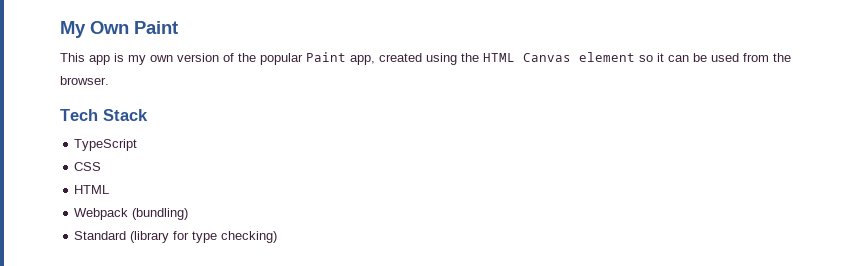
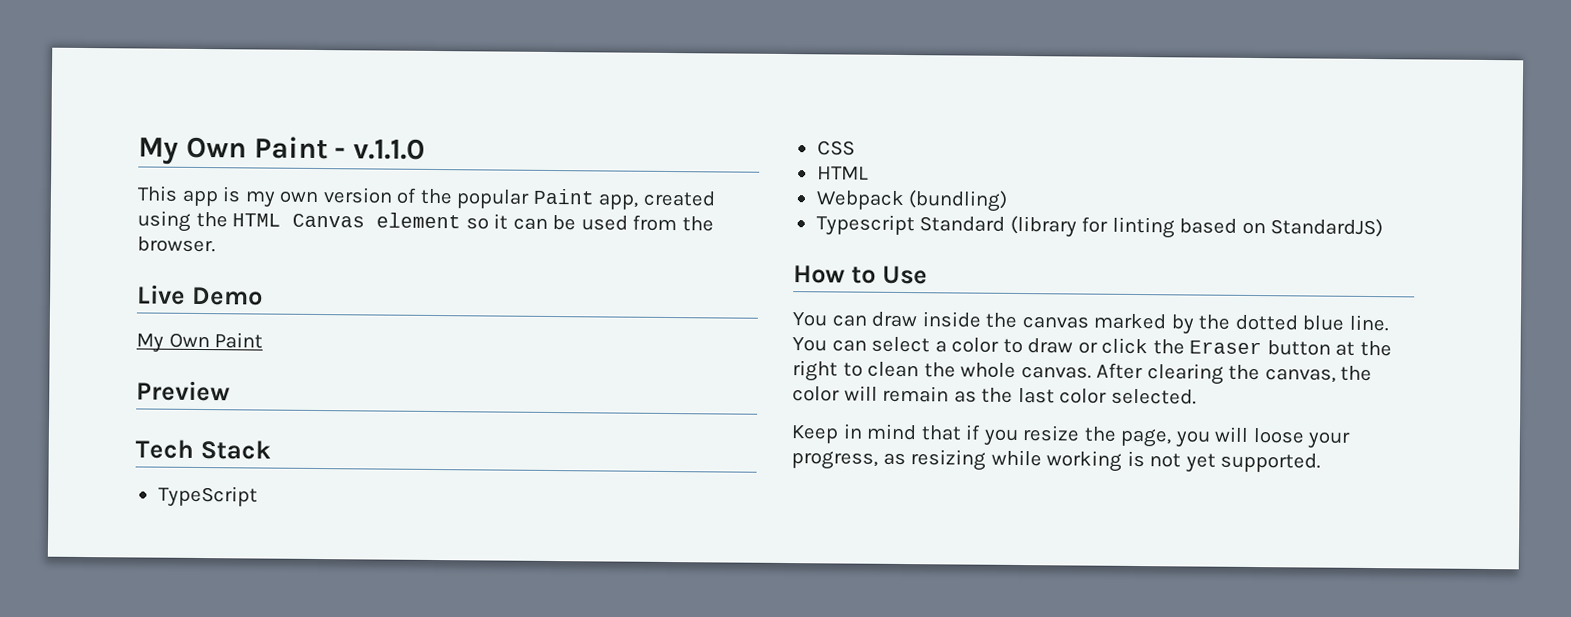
[60,21,178,38] My Own Paint -> [138,136,426,165] My Own Paint - v.1.1.0
(109, 80) none -> [137,284,263,306] [136,332,264,353] [136,380,230,402] // Live Demo // My Own Paint // Preview
(189, 214) none -> [815,214,915,237] Typescript
[192,231,278,243] type checking) -> [1111,216,1384,239] [793,265,928,285] [792,311,1389,335] [792,336,1392,357] [792,360,1373,385] [792,385,1197,405] [791,423,1351,449] [791,449,1322,473] linting based on StandardJS) // How to Use // You can draw inside the canvas marked by the dotted blue line. You can select a color to draw or click the Eraser button at the right to clean the whole canvas. After clearing the canvas, the color will remain as the last color selected. // Keep in mind that if you resize the page, you will loose your progress, as resizing while working is not yet supported.

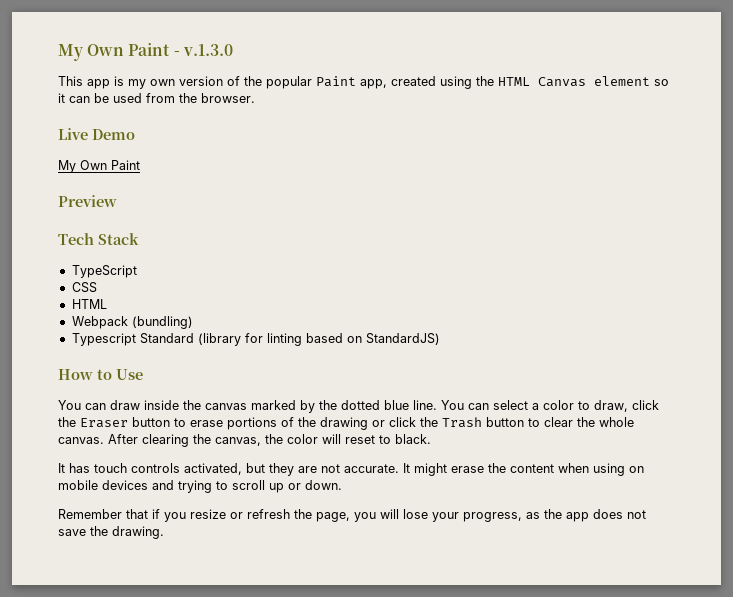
[353,138,426,160] v.1.1.0 -> [182,44,233,56] v.1.3.0
[1027,338,1098,354] draw or -> [594,400,628,412] draw,
[1335,340,1392,357] [792,360,920,382] at the right to clean -> [174,417,573,430] to erase portions of the drawing or click the Trash button to clear
[882,385,1197,405] [791,423,918,444] remain as the last color selected. // Keep in mind -> [345,434,431,444] [58,463,644,476] [58,480,342,493] [58,509,122,519] reset to black. // It has touch controls activated, but they are not accurate. It might erase the content when using on mobile devices and trying to scroll up or down. // Remember
(1081, 433) none -> [230,509,290,519] or refresh
[1252,428,1304,444] loose -> [403,509,428,519] lose
[910,449,1322,473] resizing while working is not yet supported. -> [544,509,646,522] [58,526,164,539] the app does not save the drawing.

